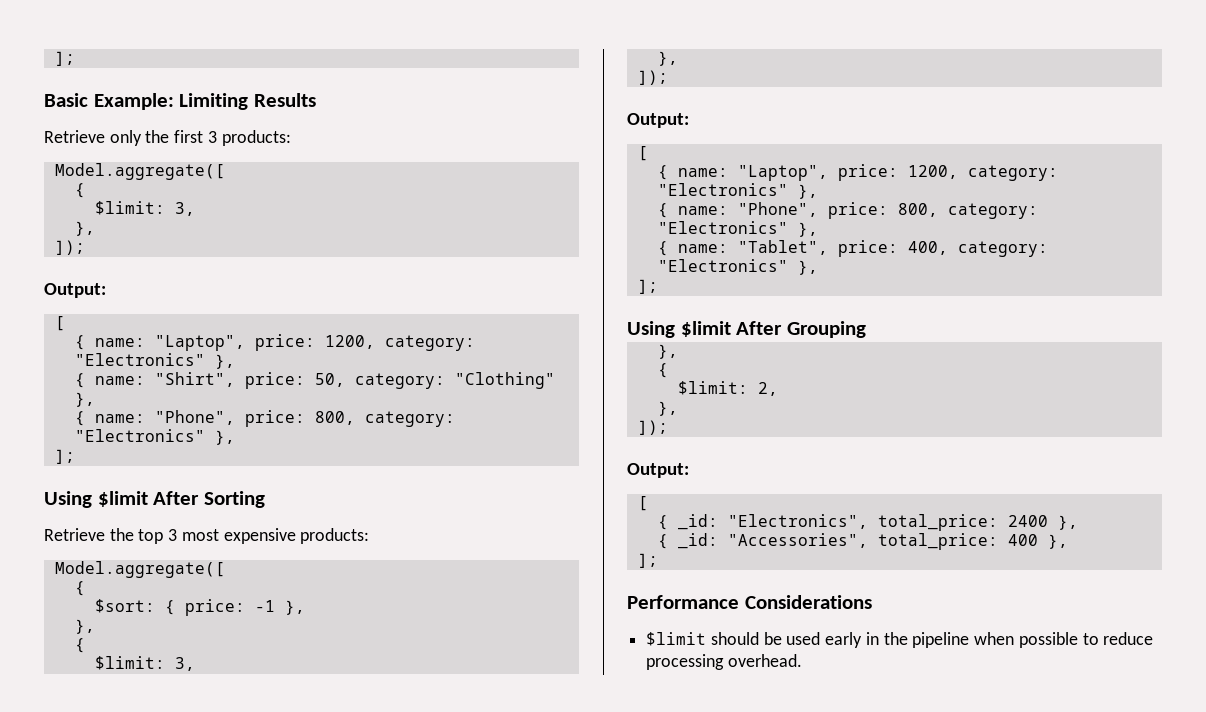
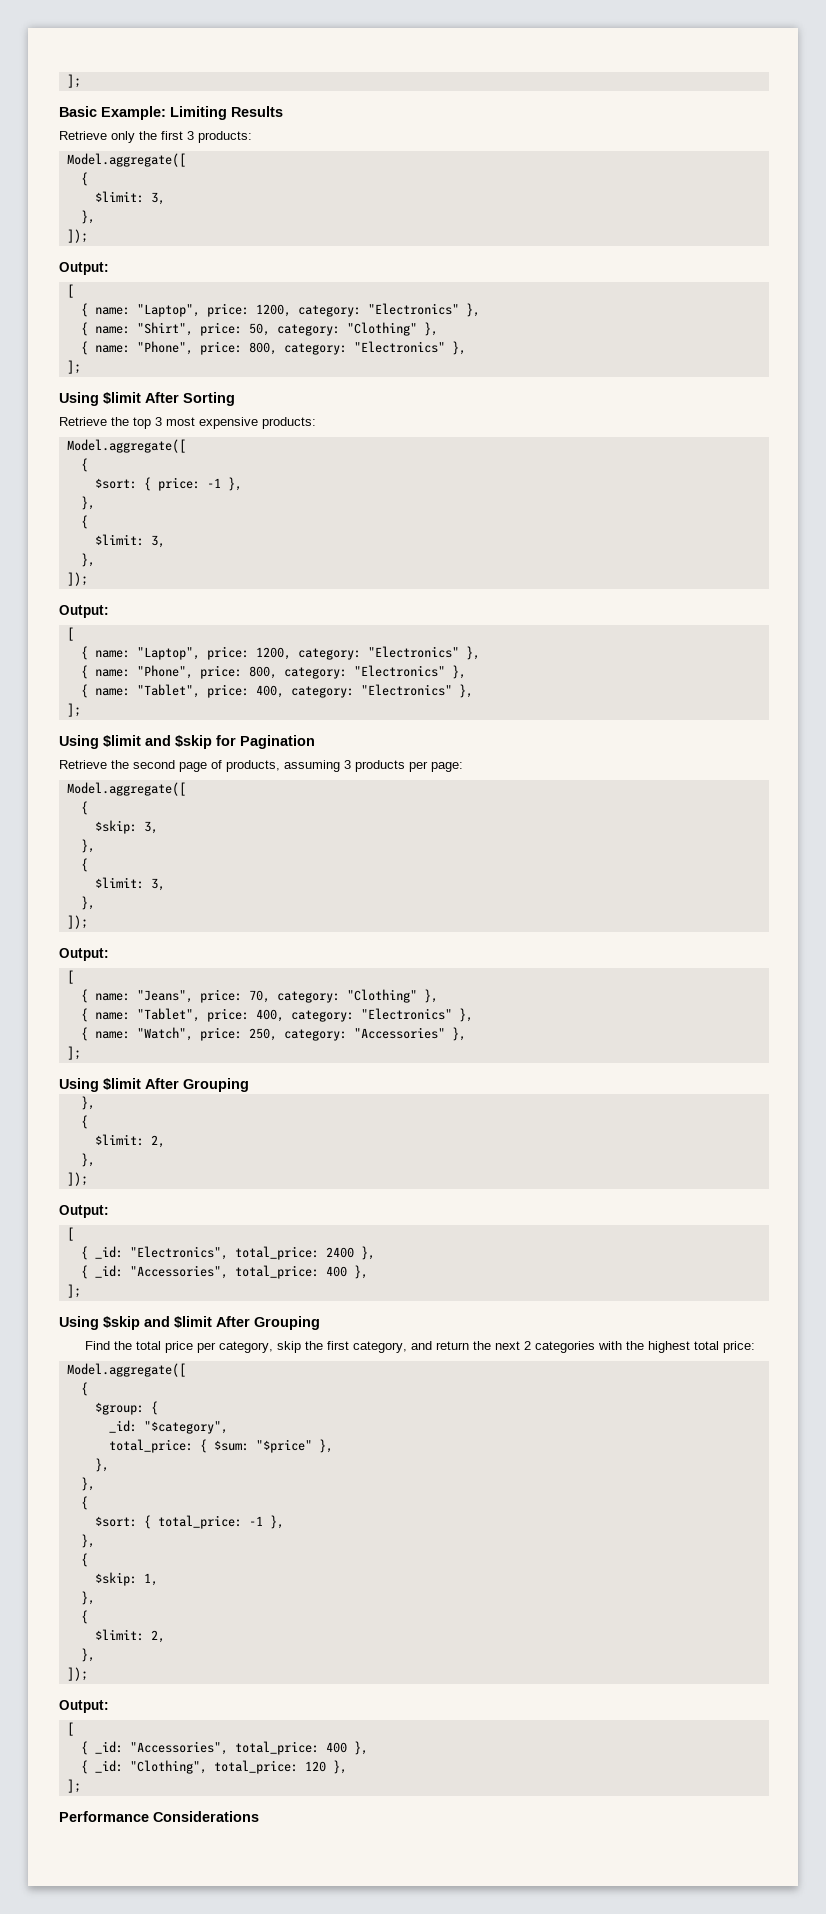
(658, 286) none -> [59,735,315,749] [59,760,463,772] [66,782,186,796] [80,801,88,815] [94,820,158,834] [80,839,95,853] [80,858,88,872] [94,877,165,891] [80,896,95,910] [66,915,88,929] [59,948,109,961] [66,970,74,984] [80,989,438,1003] [80,1008,473,1022] [80,1027,466,1041] [66,1046,81,1060] // Using $limit and $skip for Pagination // Retrieve the second page of products, assuming 3 products per page: // Model.aggregate([ // { // $skip: 3, // }, // { // $limit: 3, // }, // ]); // Output: // [ // { name: "Jeans", price: 70, category: "Clothing" }, // { name: "Tablet", price: 400, category: "Electronics" }, // { name: "Watch", price: 250, category: "Accessories" }, // ];
[627,595,872,609] [646,632,1154,648] [646,654,802,670] Performance Considerations // $limit should be used early in the pipeline when possible to reduce processing overhead. -> [59,1316,320,1330] [84,1341,755,1353] [66,1363,186,1377] [80,1382,88,1396] [94,1401,158,1415] [108,1420,228,1434] [108,1439,333,1453] [94,1458,109,1472] [80,1477,95,1491] [80,1496,88,1510] [94,1515,284,1529] [80,1534,95,1548] [80,1553,88,1567] [94,1572,158,1586] [80,1591,95,1605] [80,1610,88,1624] [94,1629,165,1643] [80,1648,95,1662] [66,1667,88,1681] [59,1700,109,1713] [66,1722,74,1736] [80,1741,368,1755] [80,1760,347,1774] [66,1779,81,1793] [59,1811,259,1822] Using $skip and $limit After Grouping // Find the total price per category, skip the first category, and return the next 2 categories with the highest total price: // Model.aggregate([ // { // $group: { // _id: "$category", // total_price: { $sum: "$price" }, // }, // }, // { // $sort: { total_price: -1 }, // }, // { // $skip: 1, // }, // { // $limit: 2, // }, // ]); // Output: // [ // { _id: "Accessories", total_price: 400 }, // { _id: "Clothing", total_price: 120 }, // ]; // Performance Considerations

